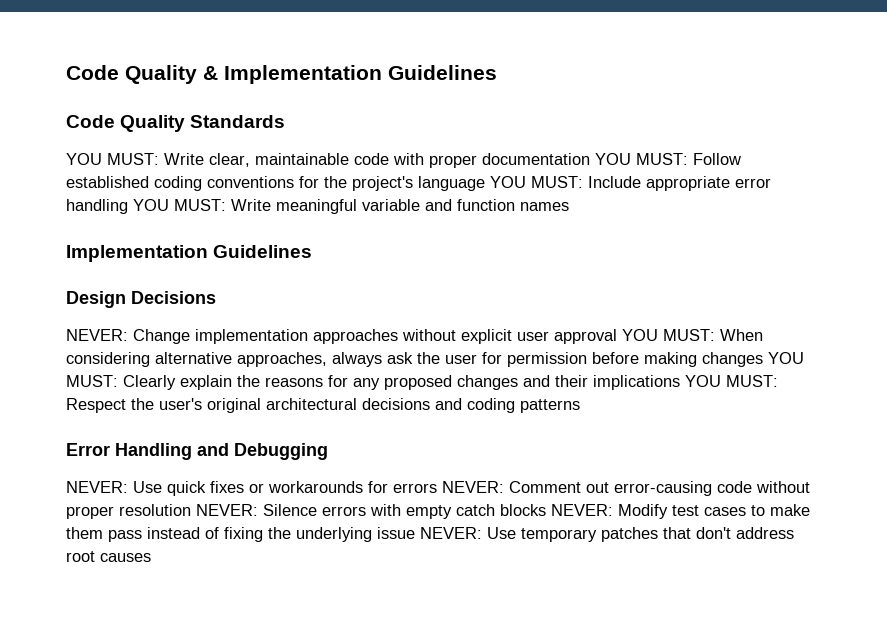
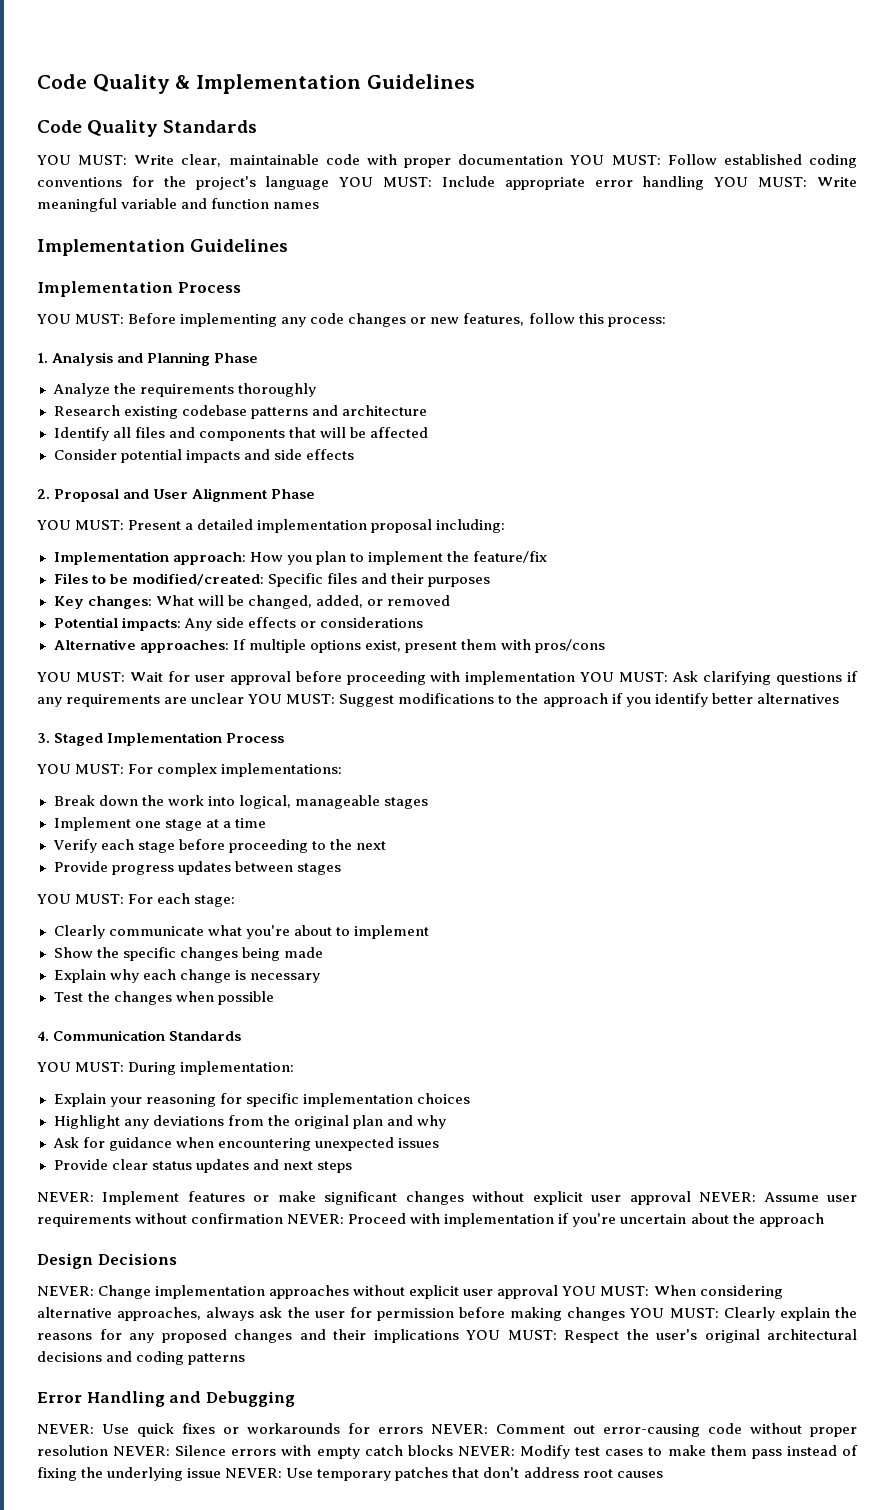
(313, 251) none -> [37,281,241,297] [37,313,666,327] [37,352,259,366] [52,383,316,397] [53,405,427,419] [53,427,428,441] [53,449,354,463] [37,488,316,502] [37,519,506,533] [53,551,547,565] [53,573,490,587] [53,595,450,609] [53,617,423,631] [53,639,605,653] [37,671,858,685] [37,693,839,707] [37,732,285,746] [37,763,343,777] [53,795,428,809] [53,817,266,831] [52,839,386,853] [53,861,341,875] [37,893,236,907] [53,925,429,939] [53,947,323,961] [53,969,320,983] [53,991,274,1005] [37,1030,242,1041] [37,1061,295,1075] [53,1093,470,1107] [53,1115,446,1129] [52,1137,439,1151] [53,1159,352,1173] [37,1191,857,1205] [37,1213,824,1227] // Implementation Process // YOU MUST: Before implementing any code changes or new features, follow this process: // 1. Analysis and Planning Phase // Analyze the requirements thoroughly // Research existing codebase patterns and architecture // Identify all files and components that will be affected // Consider potential impacts and side effects // 2. Proposal and User Alignment Phase // YOU MUST: Present a detailed implementation proposal including: // Implementation approach: How you plan to implement the feature/fix // Files to be modified/created: Specific files and their purposes // Key changes: What will be changed, added, or removed // Potential impacts: Any side effects or considerations // Alternative approaches: If multiple options exist, present them with pros/cons // YOU MUST: Wait for user approval before proceeding with implementation YOU MUST: Ask clarifying questions if any requirements are unclear YOU MUST: Suggest modifications to the approach if you identify better alternatives // 3. Staged Implementation Process // YOU MUST: For complex implementations: // Break down the work into logical, manageable stages // Implement one stage at a time // Verify each stage before proceeding to the next // Provide progress updates between stages // YOU MUST: For each stage: // Clearly communicate what you're about to implement // Show the specific changes being made // Explain why each change is necessary // Test the changes when possible // 4. Communication Standards // YOU MUST: During implementation: // Explain your reasoning for specific implementation choices // Highlight any deviations from the original plan and why // Ask for guidance when encountering unexpected issues // Provide clear status updates and next steps // NEVER: Implement features or make significant changes without explicit user approval NEVER: Assume user requirements without confirmation NEVER: Proceed with implementation if you're uncertain about the approach

